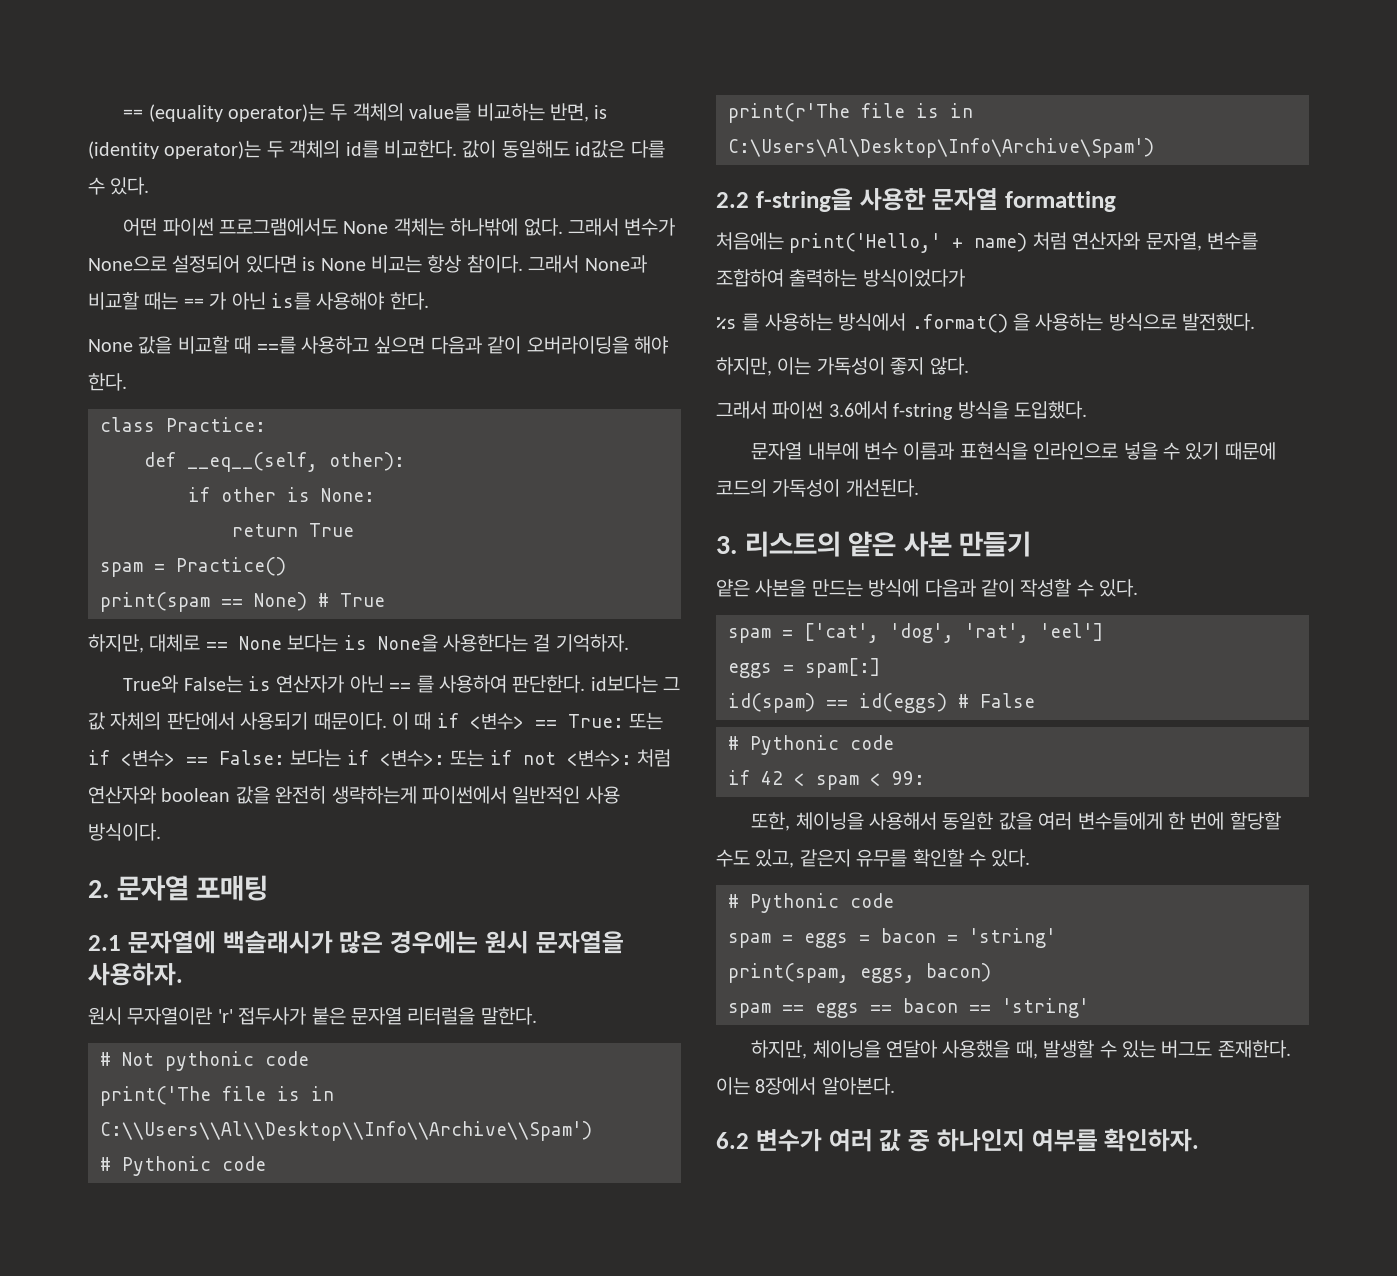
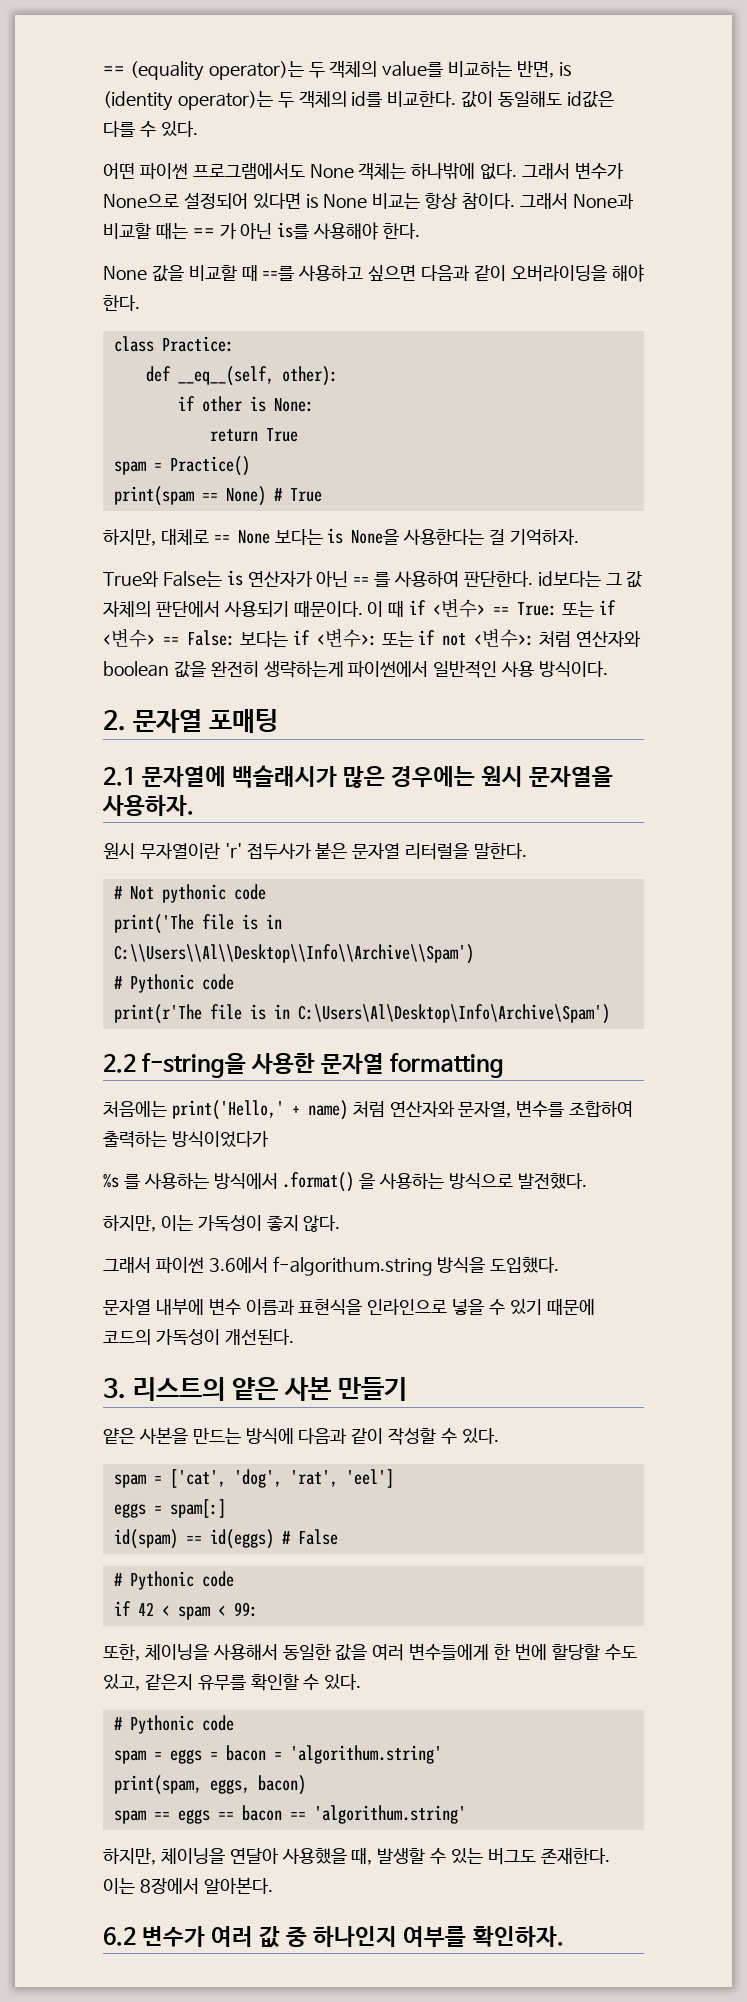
[893,403,954,420] f-string -> [272,1256,433,1276] f-algorithum.string
[969,928,1056,948] 'string' -> [289,1745,442,1764] 'algorithum.string'
[1002,998,1089,1018] 'string' -> [313,1805,466,1824] 'algorithum.string'

